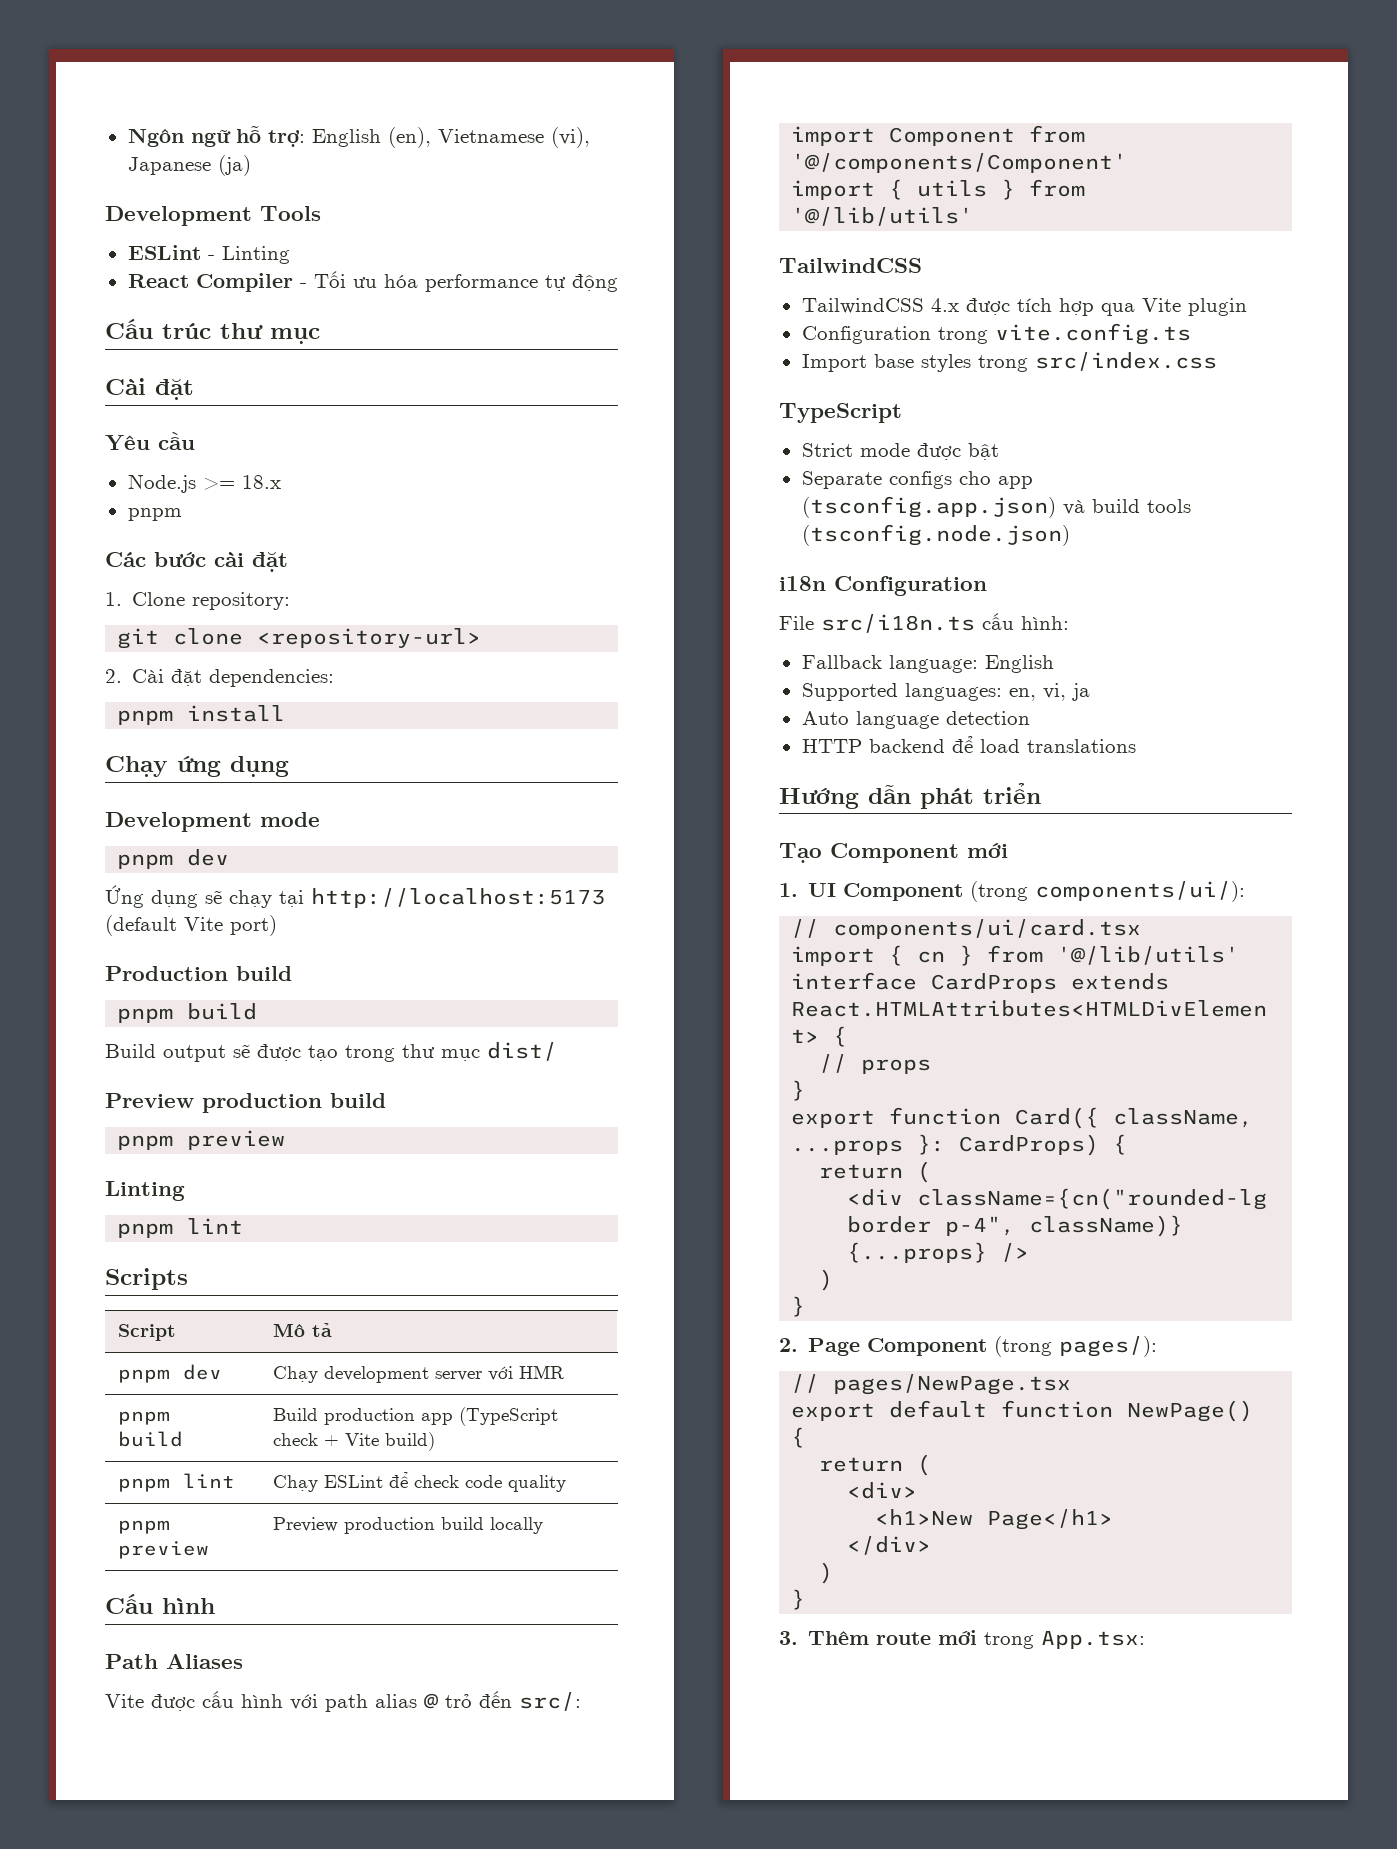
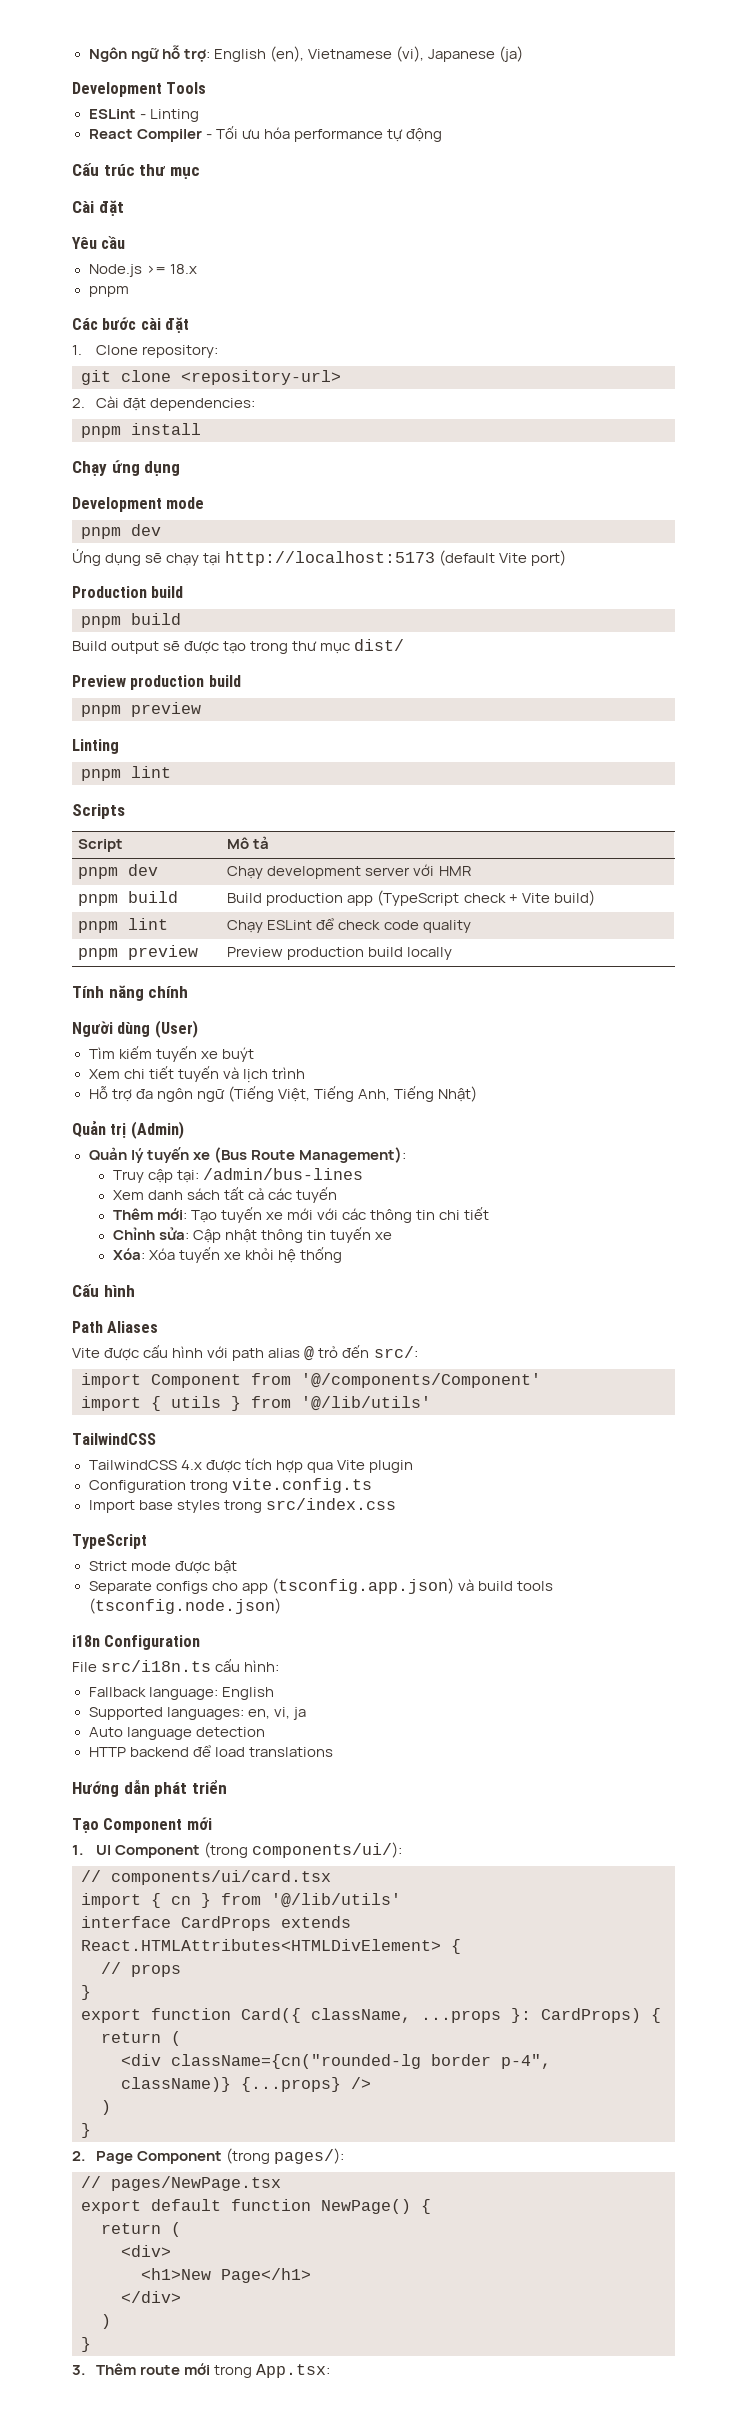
(544, 1525) none -> [72,985,189,1001] [72,1020,198,1038] [88,1046,254,1062] [88,1066,305,1083] [88,1086,478,1102] [72,1121,184,1139] [88,1147,406,1163] [112,1168,363,1183] [112,1187,338,1203] [112,1207,490,1223] [112,1227,393,1243] [112,1247,343,1263] // Tính năng chính // Người dùng (User) // Tìm kiếm tuyến xe buýt // Xem chi tiết tuyến và lịch trình // Hỗ trợ đa ngôn ngữ (Tiếng Việt, Tiếng Anh, Tiếng Nhật) // Quản trị (Admin) // Quản lý tuyến xe (Bus Route Management): // Truy cập tại: /admin/bus-lines // Xem danh sách tất cả các tuyến // Thêm mới: Tạo tuyến xe mới với các thông tin chi tiết // Chỉnh sửa: Cập nhật thông tin tuyến xe // Xóa: Xóa tuyến xe khỏi hệ thống

